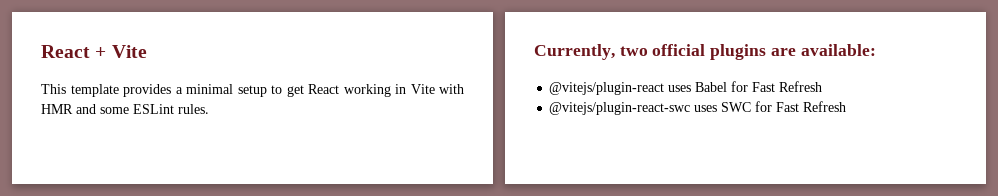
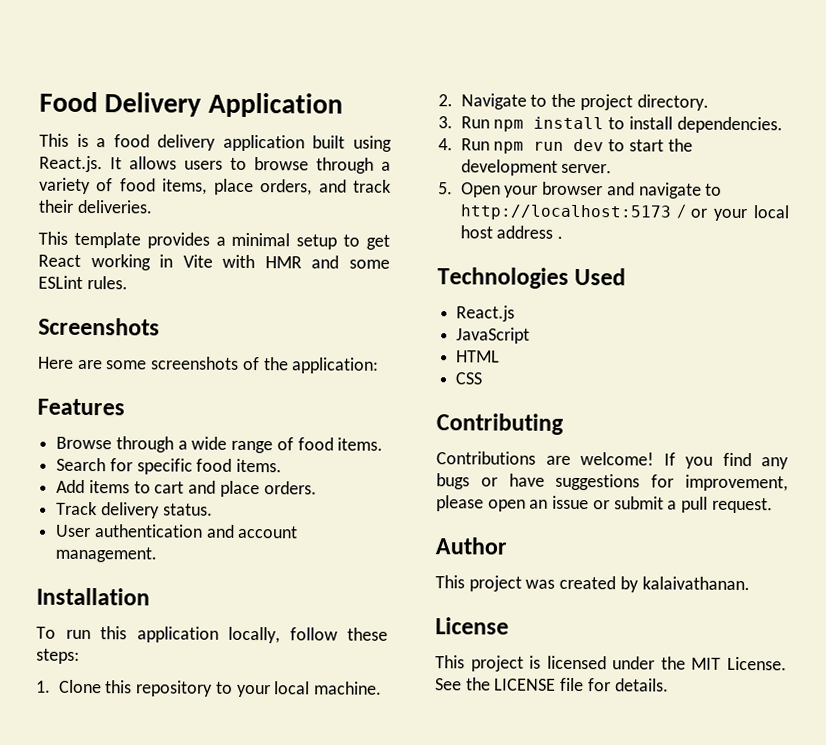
[41,45,147,58] React + Vite -> [39,91,343,118] [39,133,392,152] [39,155,391,174] [39,177,392,196] [38,199,153,214] Food Delivery Application // This is a food delivery application built using React.js. It allows users to browse through a variety of food items, place orders, and track their deliveries.
[534,44,876,60] [549,81,823,95] [549,101,847,115] Currently, two official plugins are available: // @vitejs/plugin-react uses Babel for Fast Refresh // @vitejs/plugin-react-swc uses SWC for Fast Refresh -> [38,317,160,336] [38,356,380,374] [37,398,125,416] [56,436,384,454] [56,457,283,475] [56,479,317,498] [56,501,213,519] [55,524,299,539] [55,546,158,563] [36,587,150,606] [36,626,388,644] [36,648,80,664] [36,679,383,698] [438,93,709,111] [438,116,783,134] [438,138,693,154] [460,159,613,176] [438,181,723,199] [459,204,790,222] [459,225,564,239] [437,267,627,289] [456,305,516,322] [456,327,531,344] [456,350,501,363] [455,372,484,385] [436,413,564,435] [436,451,789,470] [436,473,788,492] [436,495,773,514] [435,537,507,555] [435,575,750,593] [435,617,509,635] [435,655,787,672] [435,677,669,692] Screenshots // Here are some screenshots of the application: // Features // Browse through a wide range of food items. // Search for specific food items. // Add items to cart and place orders. // Track delivery status. // User authentication and account management. // Installation // To run this application locally, follow these steps: // 1. Clone this repository to your local machine. // 2. Navigate to the project directory. // 3. Run npm install to install dependencies. // 4. Run npm run dev to start the development server. // 5. Open your browser and navigate to http://localhost:5173 / or your local host address . // Technologies Used // React.js // JavaScript // HTML // CSS // Contributing // Contributions are welcome! If you find any bugs or have suggestions for improvement, please open an issue or submit a pull request. // Author // This project was created by kalaivathanan. // License // This project is licensed under the MIT License. See the LICENSE file for details.

